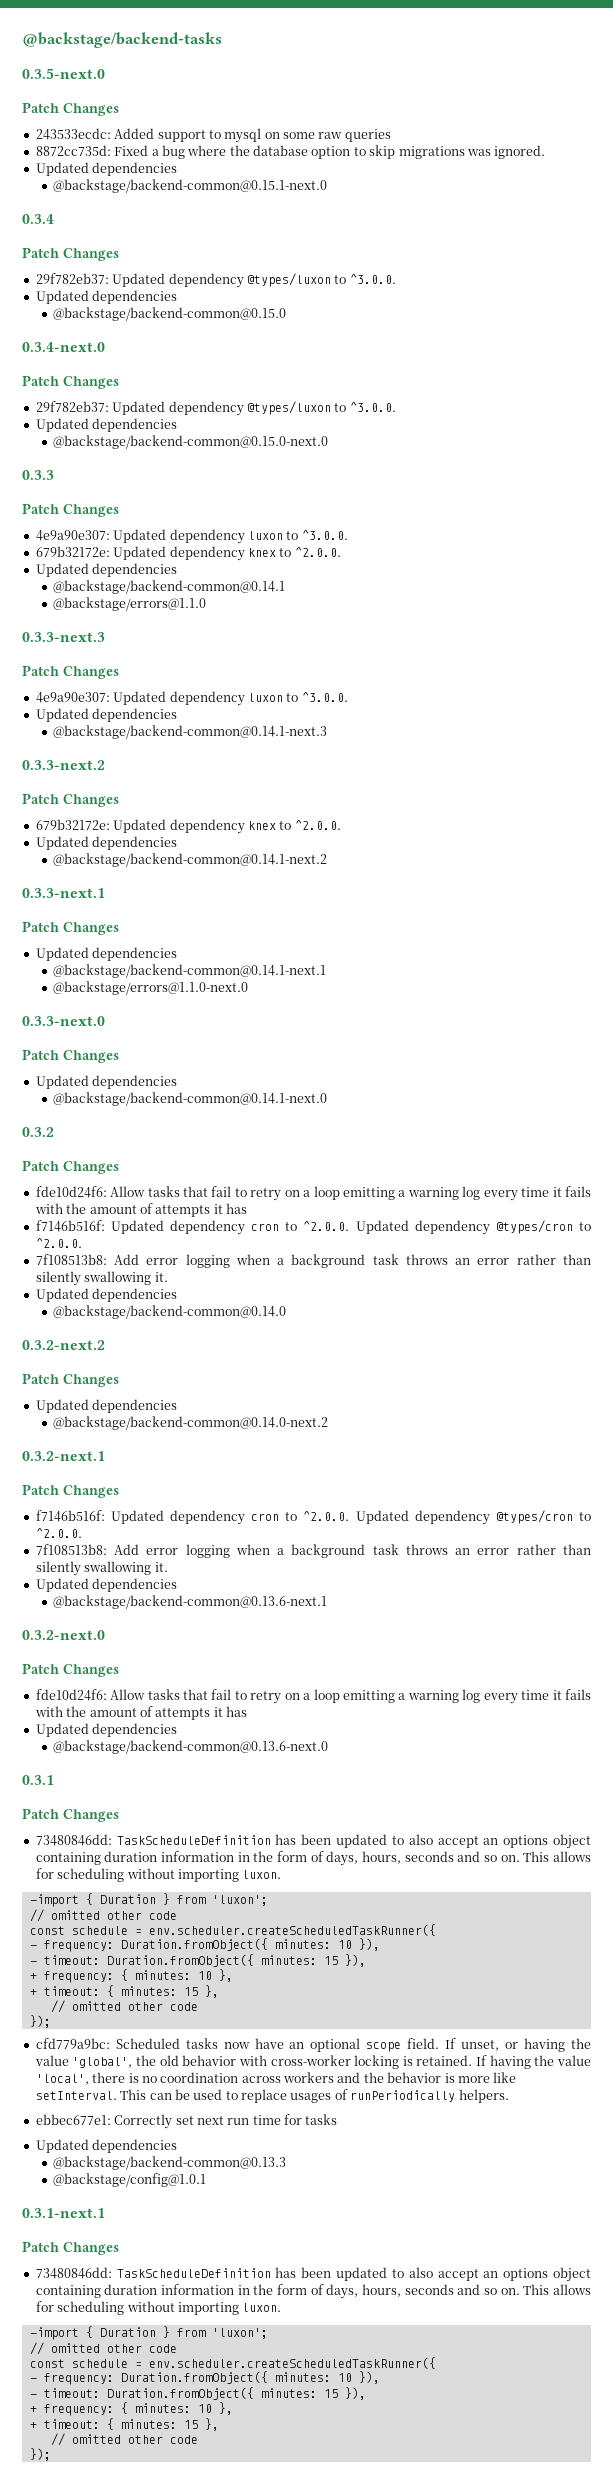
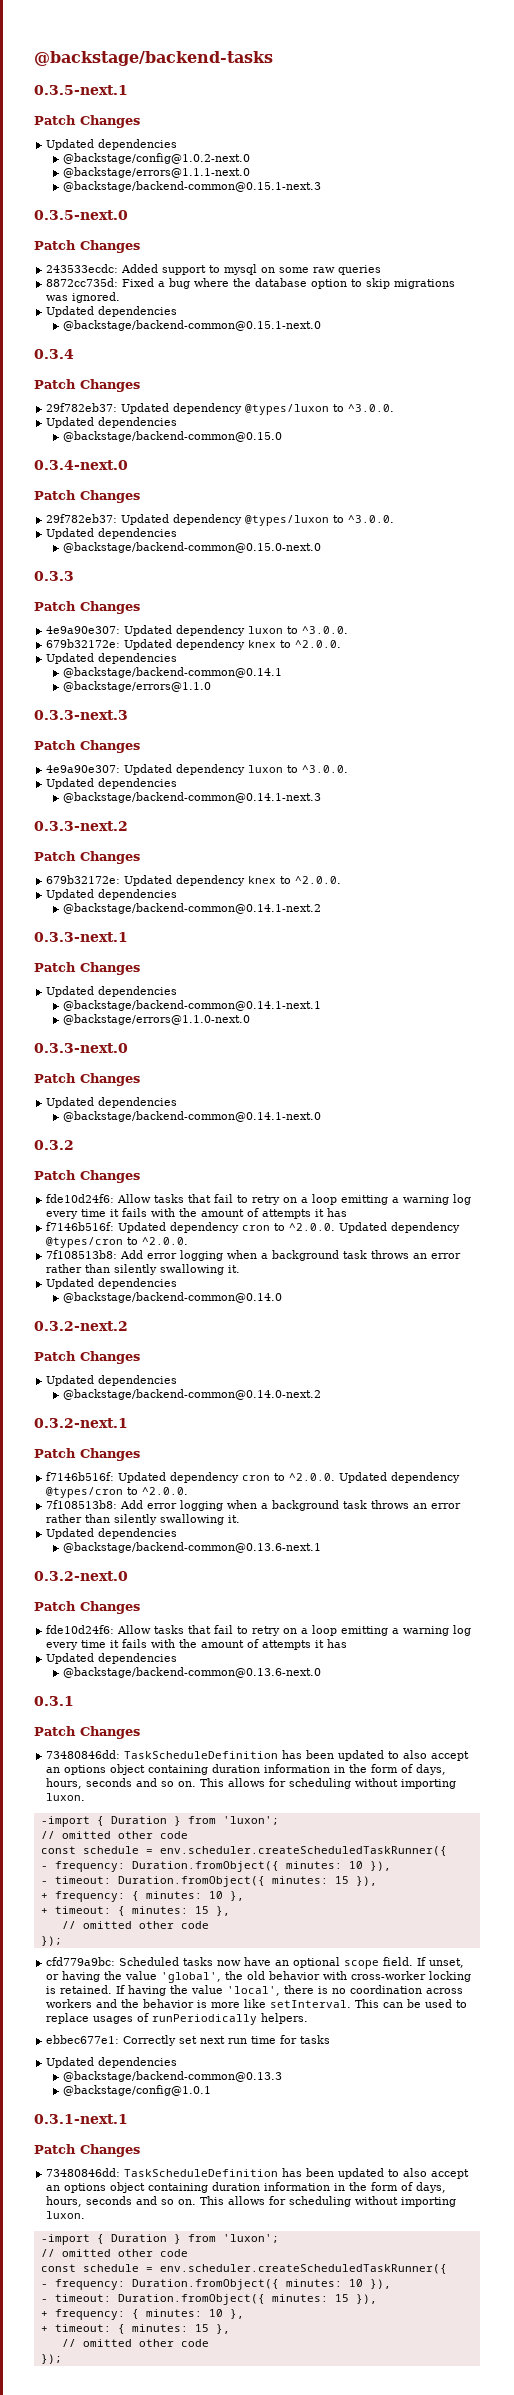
(222, 40) none -> [34,85,128,95] [34,115,140,128] [46,139,178,150] [63,153,251,164] [63,167,251,178] [63,181,322,192] // 0.3.5-next.1 // Patch Changes // Updated dependencies // @backstage/config@1.0.2-next.0 // @backstage/errors@1.1.1-next.0 // @backstage/backend-common@0.15.1-next.3

